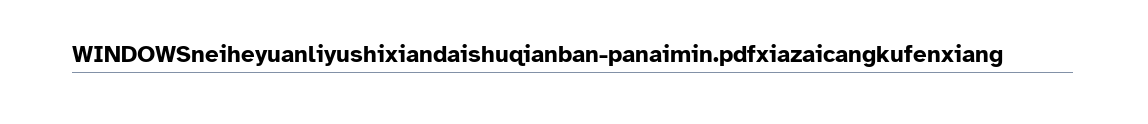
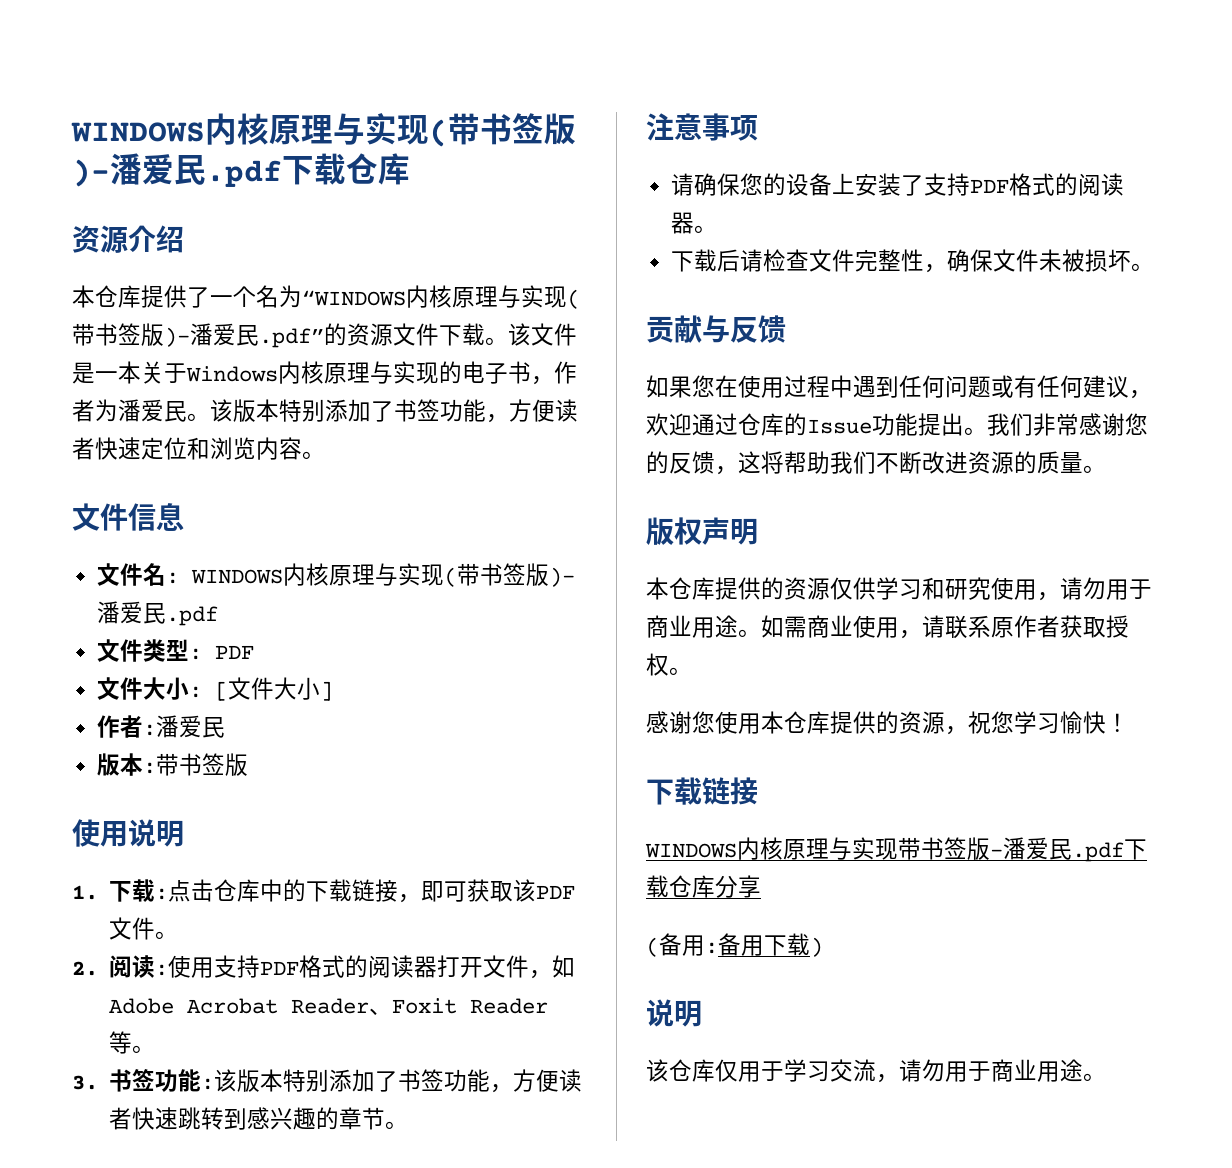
[72,44,1003,67] WINDOWSneiheyuanliyushixiandaishuqianban-panaimin.pdfxiazaicangkufenxiang -> [71,113,576,147] [72,153,410,187] [72,225,184,253] [72,285,580,309] [72,323,577,348] [72,361,577,385] [72,399,578,423] [72,437,325,460] [72,503,184,531] [96,563,575,587] [96,601,218,626] [96,639,254,662] [96,677,333,701] [96,715,225,738] [96,753,248,776] [72,819,184,847] [72,879,576,903] [109,917,179,940] [72,955,576,979] [109,998,549,1015] [109,1031,156,1054] [72,1069,583,1093] [109,1107,409,1130] [646,113,758,141] [670,173,1124,196] [670,212,717,234] [670,249,1154,273] [646,315,786,343] [646,375,1152,399] [646,413,1148,436] [646,451,1106,475] [646,517,758,545] [646,577,1152,601] [646,615,1129,639] [646,653,692,676] [646,711,1129,735] [646,777,758,805] [645,837,1147,862] [646,875,761,898] [646,933,823,957] [646,999,702,1027] [646,1059,1106,1083] WINDOWS内核原理与实现(带书签版)-潘爱民.pdf下载仓库 // 资源介绍 // 本仓库提供了一个名为“WINDOWS内核原理与实现(带书签版)-潘爱民.pdf”的资源文件下载。该文件是一本关于Windows内核原理与实现的电子书，作者为潘爱民。该版本特别添加了书签功能，方便读者快速定位和浏览内容。 // 文件信息 // 文件名: WINDOWS内核原理与实现(带书签版)-潘爱民.pdf // 文件类型: PDF // 文件大小: [文件大小] // 作者:潘爱民 // 版本:带书签版 // 使用说明 // 1.下载:点击仓库中的下载链接，即可获取该PDF文件。 // 2.阅读:使用支持PDF格式的阅读器打开文件，如Adobe Acrobat Reader、Foxit Reader等。 // 3.书签功能:该版本特别添加了书签功能，方便读者快速跳转到感兴趣的章节。 // 注意事项 // 请确保您的设备上安装了支持PDF格式的阅读器。 // 下载后请检查文件完整性，确保文件未被损坏。 // 贡献与反馈 // 如果您在使用过程中遇到任何问题或有任何建议，欢迎通过仓库的Issue功能提出。我们非常感谢您的反馈，这将帮助我们不断改进资源的质量。 // 版权声明 // 本仓库提供的资源仅供学习和研究使用，请勿用于商业用途。如需商业使用，请联系原作者获取授权。 // 感谢您使用本仓库提供的资源，祝您学习愉快！ // 下载链接 // WINDOWS内核原理与实现带书签版-潘爱民.pdf下载仓库分享 // (备用:备用下载) // 说明 // 该仓库仅用于学习交流，请勿用于商业用途。

